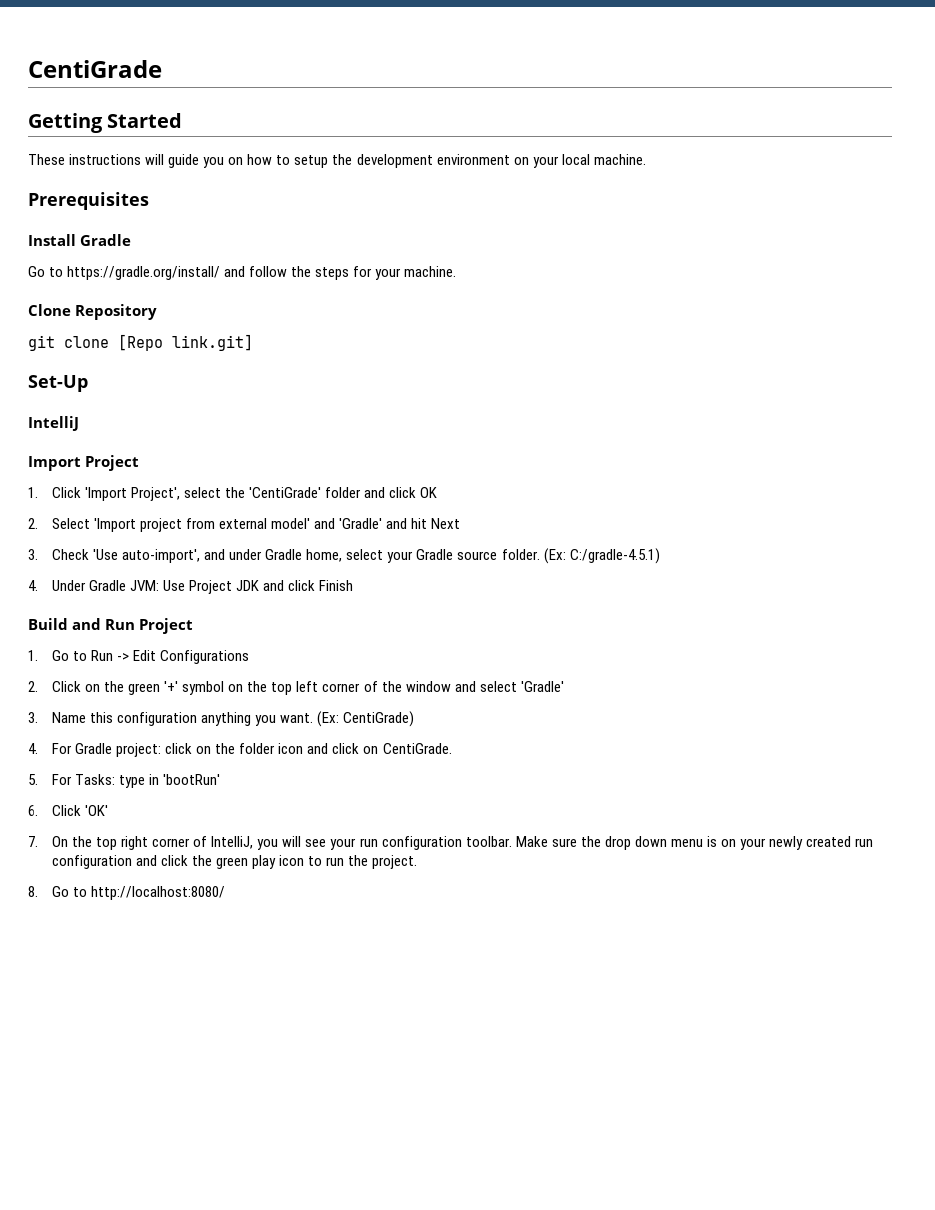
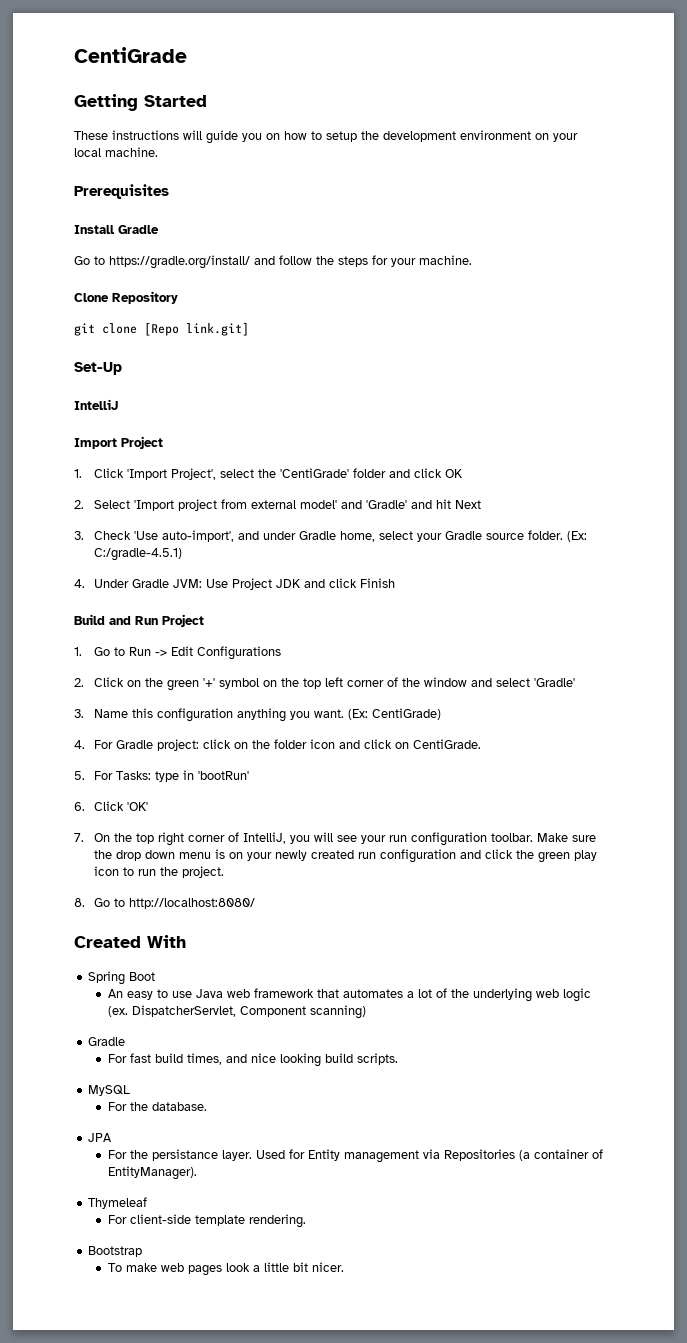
(226, 893) none -> [74,935,186,948] [88,971,156,985] [108,988,592,1002] [108,1005,367,1019] [88,1037,126,1046] [108,1053,399,1067] [88,1085,131,1096] [108,1102,208,1111] [88,1133,113,1142] [108,1149,604,1163] [108,1166,198,1180] [88,1197,148,1209] [108,1214,307,1228] [88,1246,143,1257] [108,1262,345,1276] // Created With // Spring Boot // An easy to use Java web framework that automates a lot of the underlying web logic (ex. DispatcherServlet, Component scanning) // Gradle // For fast build times, and nice looking build scripts. // MySQL // For the database. // JPA // For the persistance layer. Used for Entity management via Repositories (a container of EntityManager). // Thymeleaf // For client-side template rendering. // Bootstrap // To make web pages look a little bit nicer.

